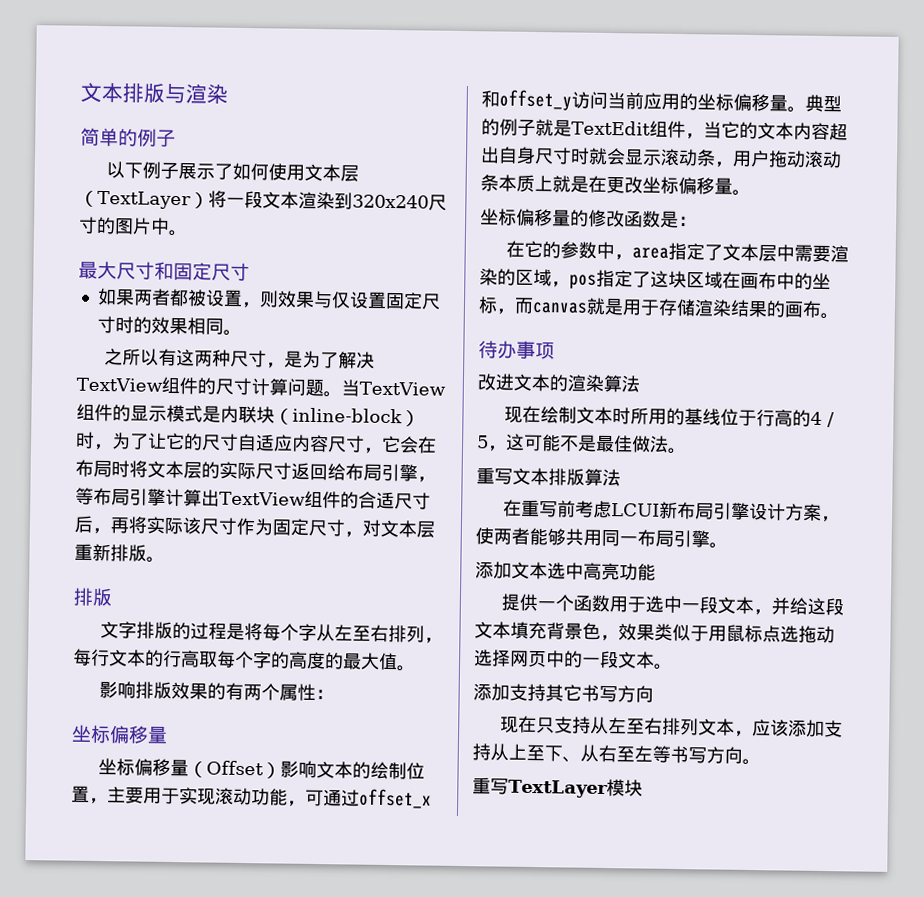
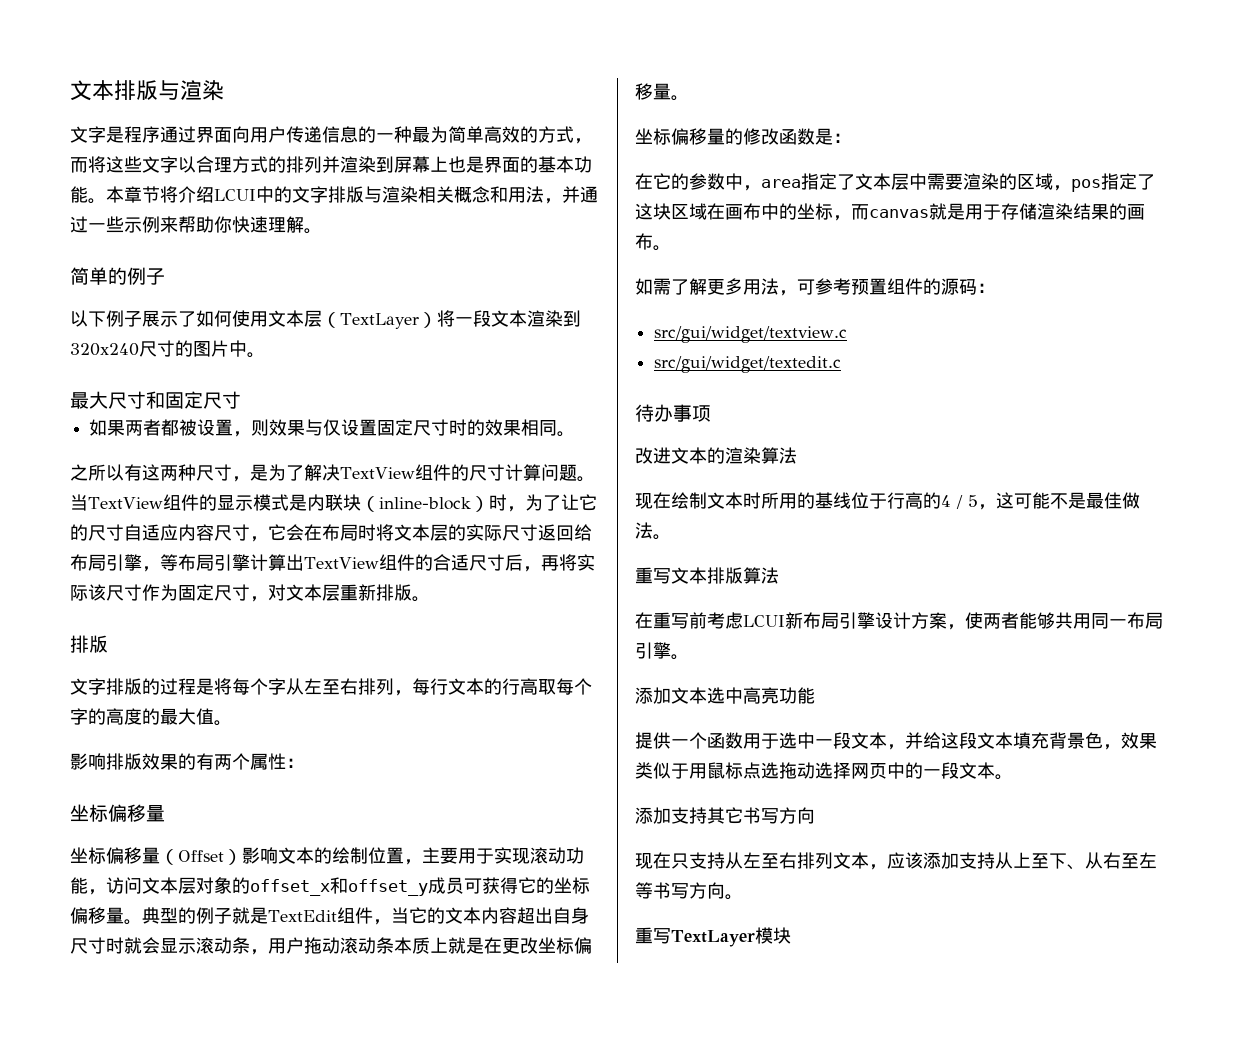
(229, 93) none -> [70,126,592,144] [70,156,592,173] [70,186,598,204] [70,216,322,234] // 文字是程序通过界面向用户传递信息的一种最为简单高效的方式，而将这些文字以合理方式的排列并渲染到屏幕上也是界面的基本功能。本章节将介绍LCUI中的文字排版与渲染相关概念和用法，并通过一些示例来帮助你快速理解。
[305,788,432,809] [481,89,680,111] 可通过offset_x和offset_y访问当前应用 -> [106,877,536,896] 访问文本层对象的offset_x和offset_y成员可获得它
(839, 316) none -> [635,278,995,296] [654,326,848,343] [654,356,842,373] // 如需了解更多用法，可参考预置组件的源码： // src/gui/widget/textview.c // src/gui/widget/textedit.c

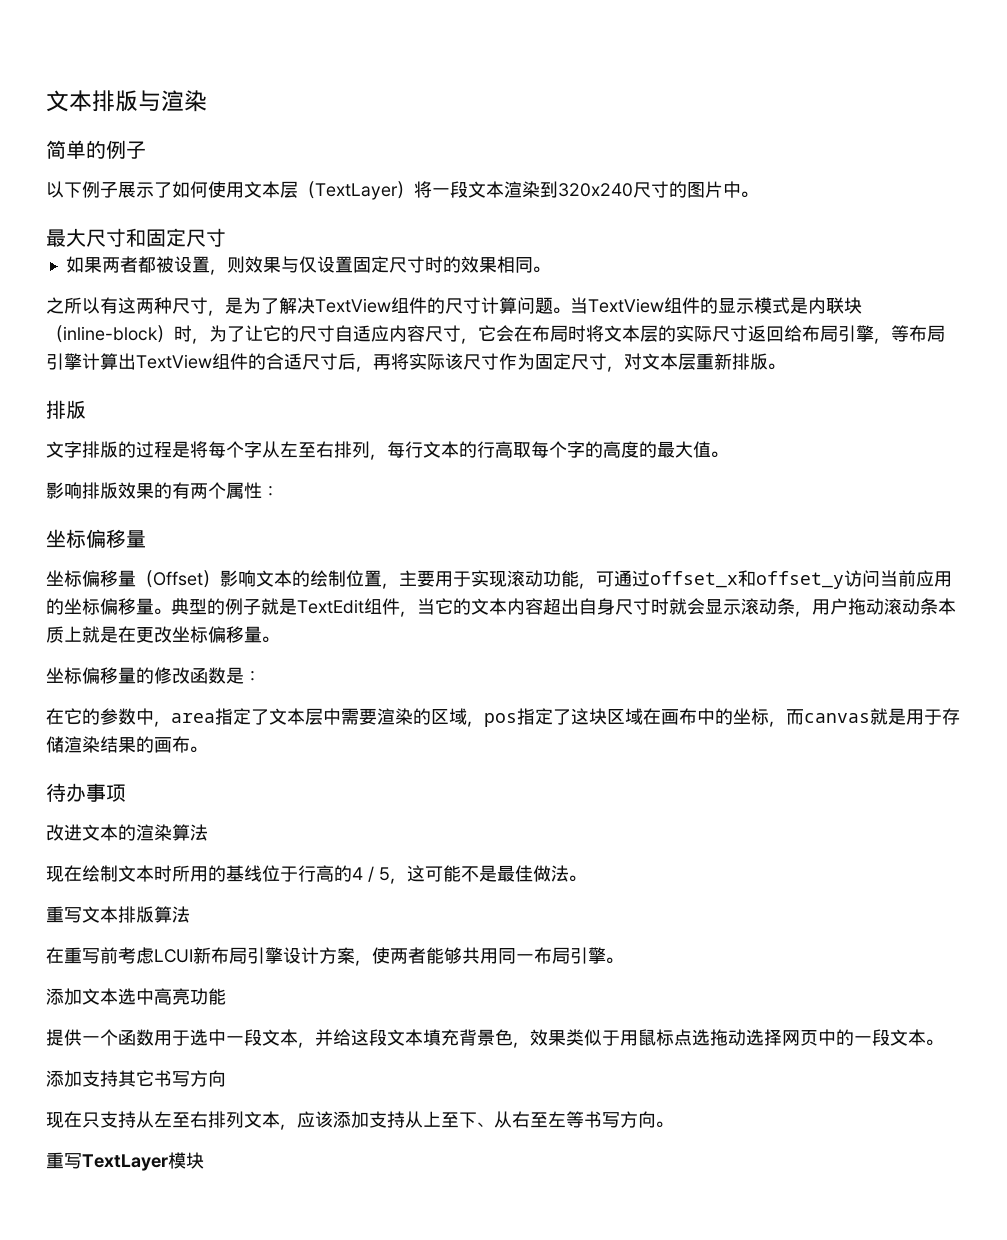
[70,126,592,144] [70,156,592,173] [70,186,598,204] [70,216,322,234] // 文字是程序通过界面向用户传递信息的一种最为简单高效的方式，而将这些文字以合理方式的排列并渲染到屏幕上也是界面的基本功能。本章节将介绍LCUI中的文字排版与渲染相关概念和用法，并通过一些示例来帮助你快速理解。 -> (207, 101) none
[106,877,536,896] 访问文本层对象的offset_x和offset_y成员可获得它 -> [596,570,952,589] 可通过offset_x和offset_y访问当前应用
[635,278,995,296] [654,326,848,343] [654,356,842,373] // 如需了解更多用法，可参考预置组件的源码： // src/gui/widget/textview.c // src/gui/widget/textedit.c -> (207, 749) none

